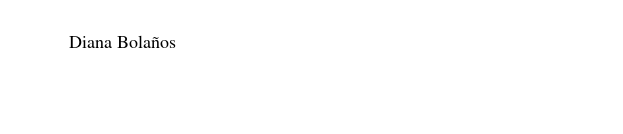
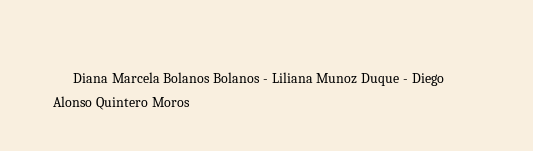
[117,35,176,48] Bolaños -> [111,72,444,86] [53,96,190,110] Marcela Bolanos Bolanos - Liliana Munoz Duque - Diego Alonso Quintero Moros

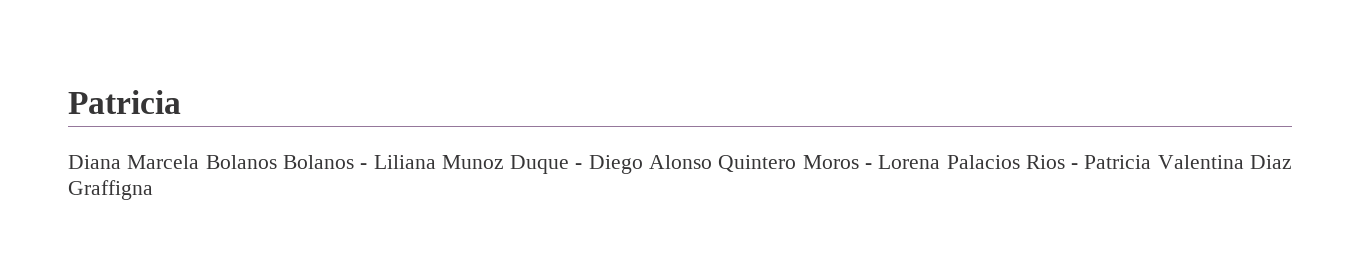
(72, 78) none -> [68,90,181,114] Patricia //
(190, 102) none -> [864,155,1292,169] [68,180,153,200] - Lorena Palacios Rios - Patricia Valentina Diaz Graffigna

